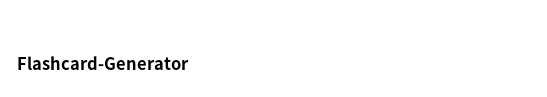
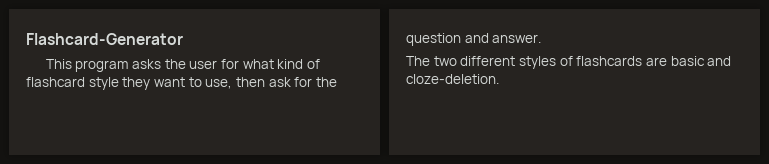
(189, 63) none -> [45,59,320,72] [26,77,337,90] [406,33,542,46] [406,56,732,69] [406,74,499,84] // This program asks the user for what kind of flashcard style they want to use, then ask for the question and answer. // The two different styles of flashcards are basic and cloze-deletion.

